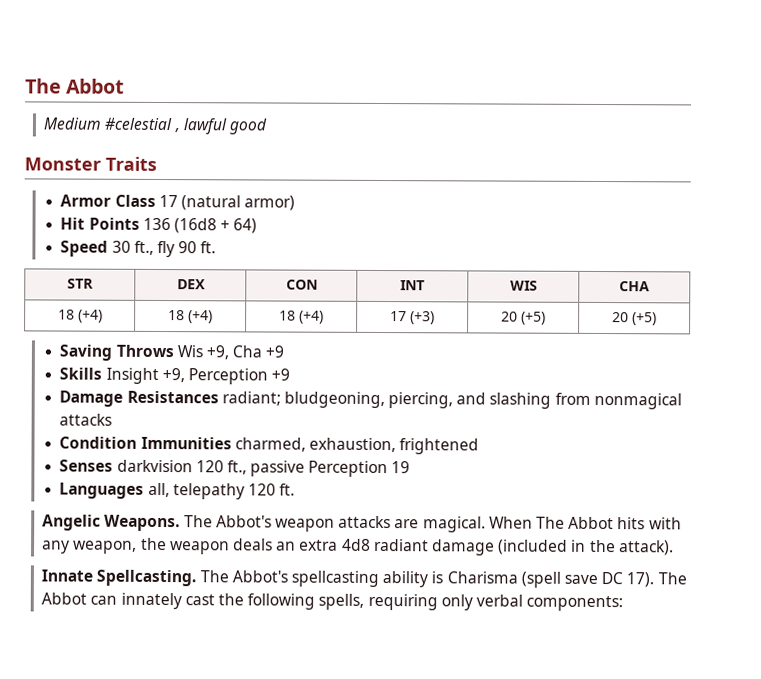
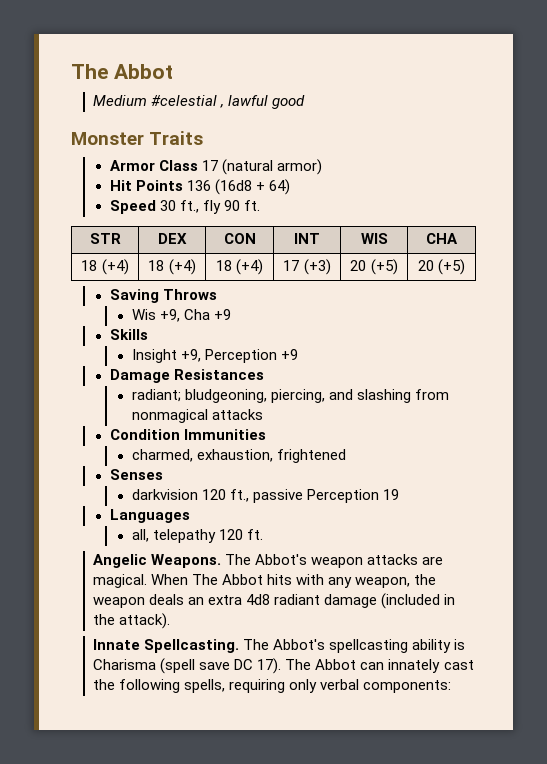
(174, 351) none -> (217, 294) //
(103, 373) none -> (148, 334) //
(219, 397) none -> (264, 374) //
(232, 443) none -> (266, 434) //
(114, 465) none -> (163, 474) //
(145, 490) none -> (190, 516) //

